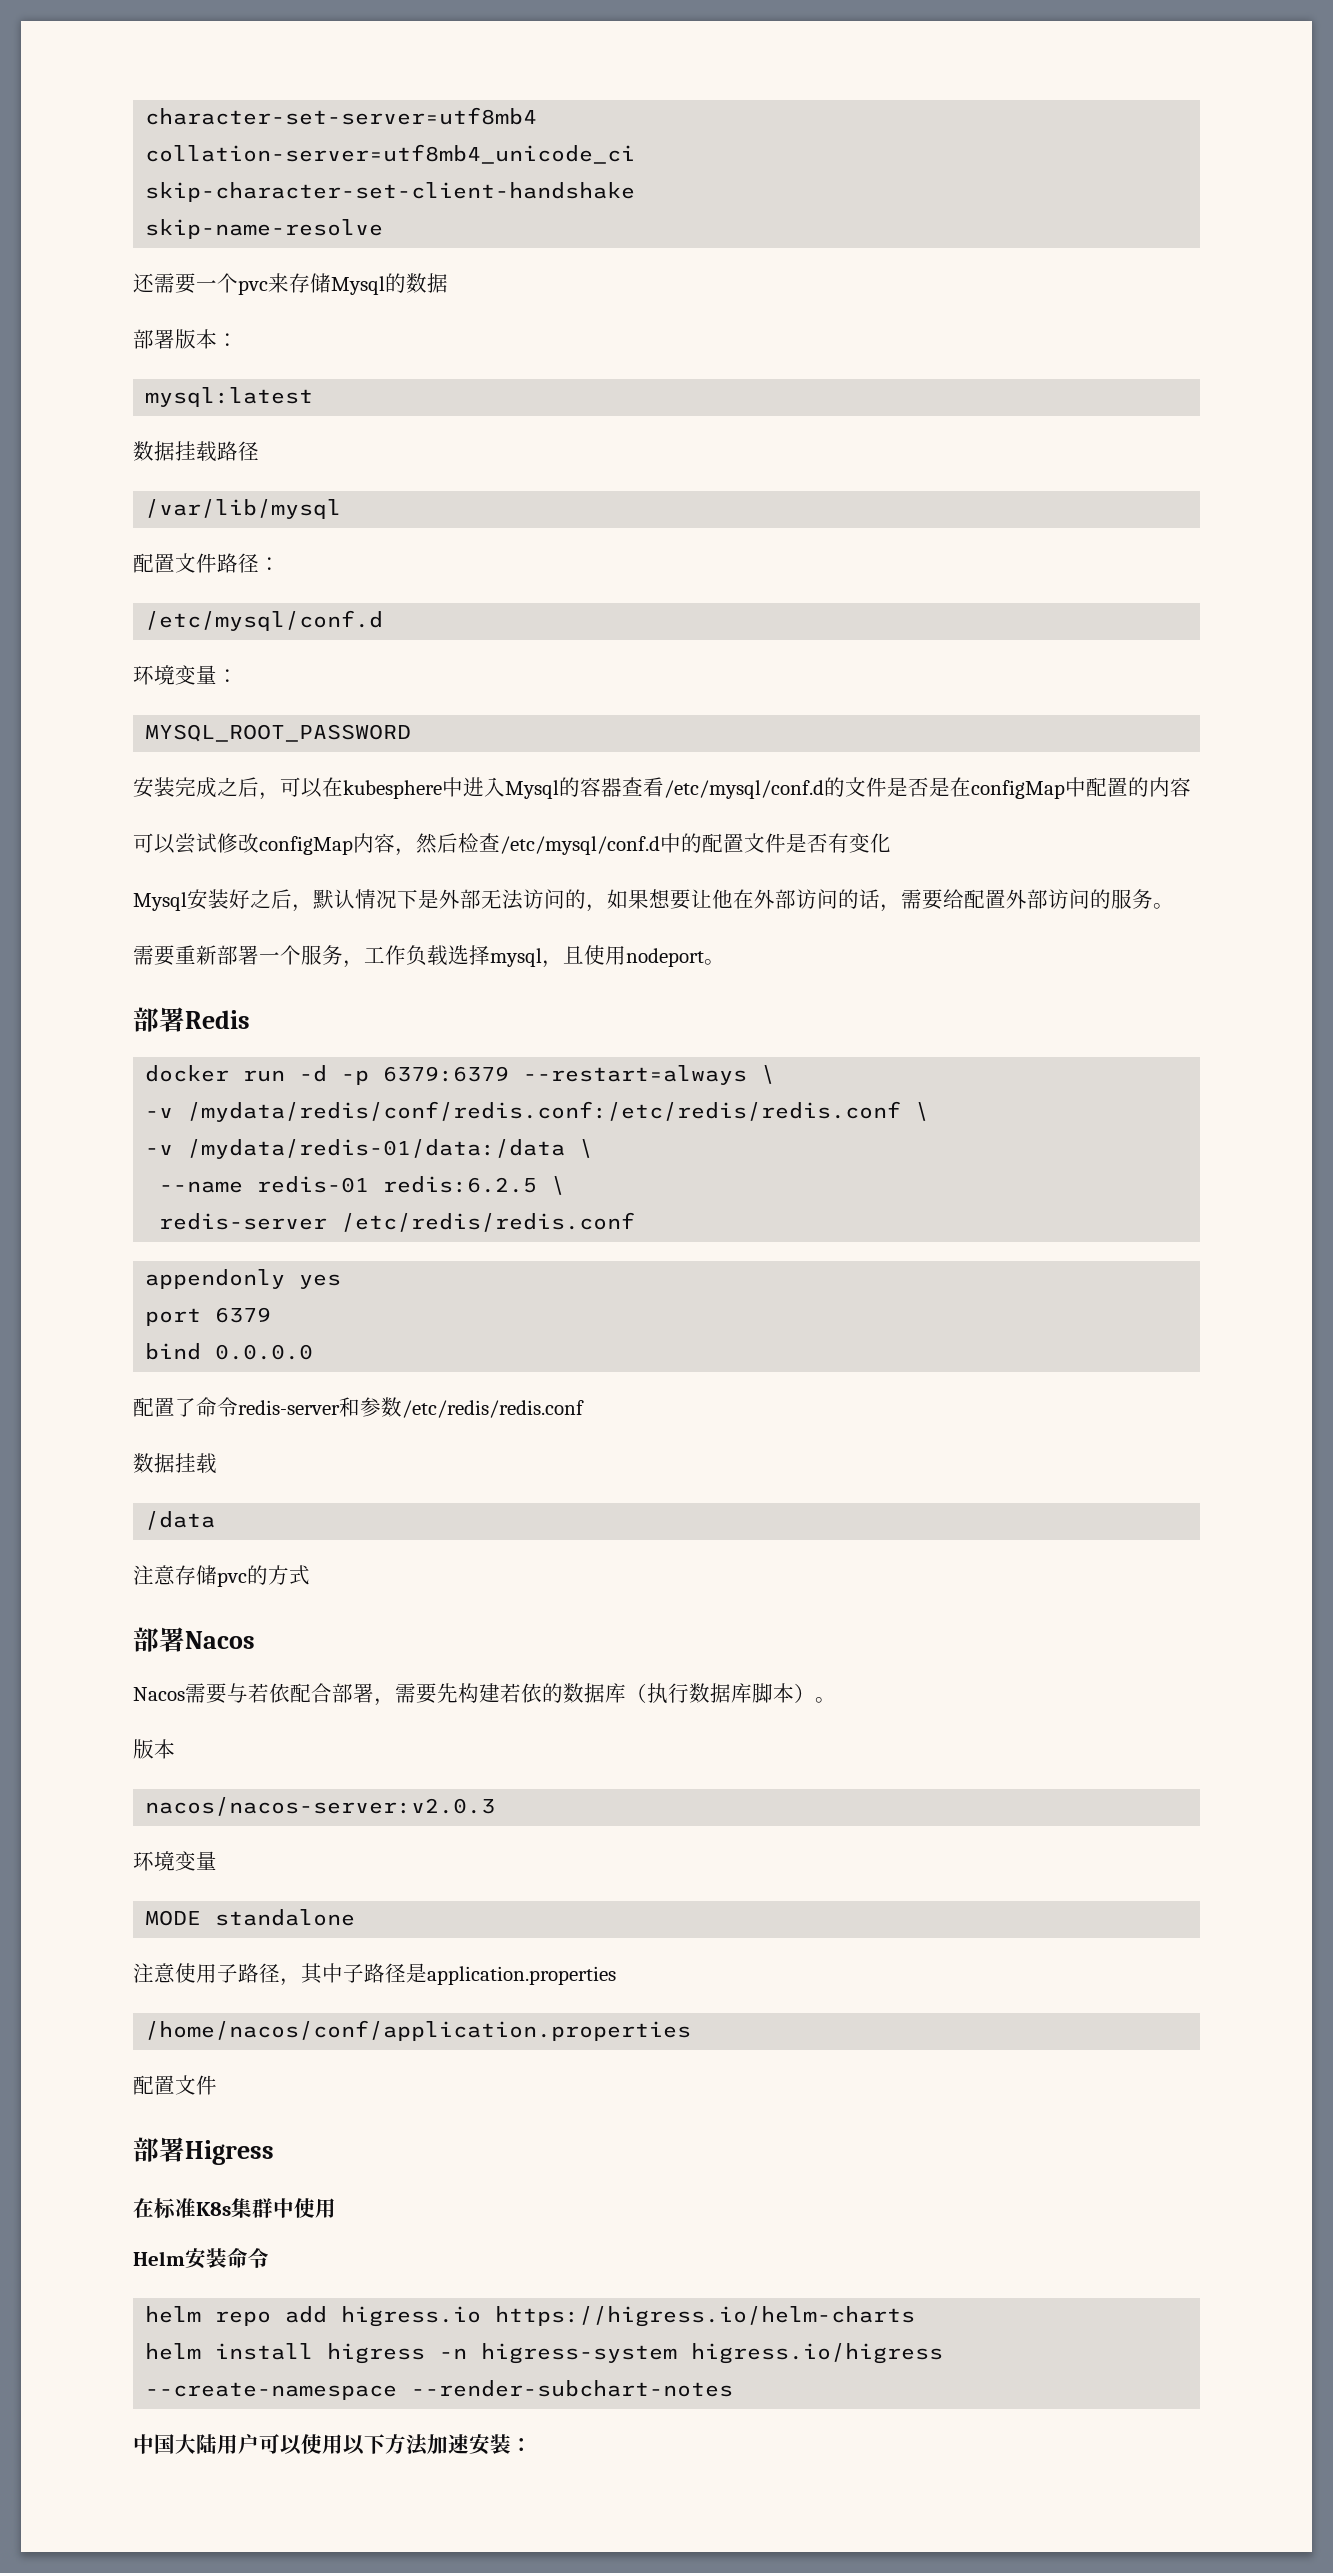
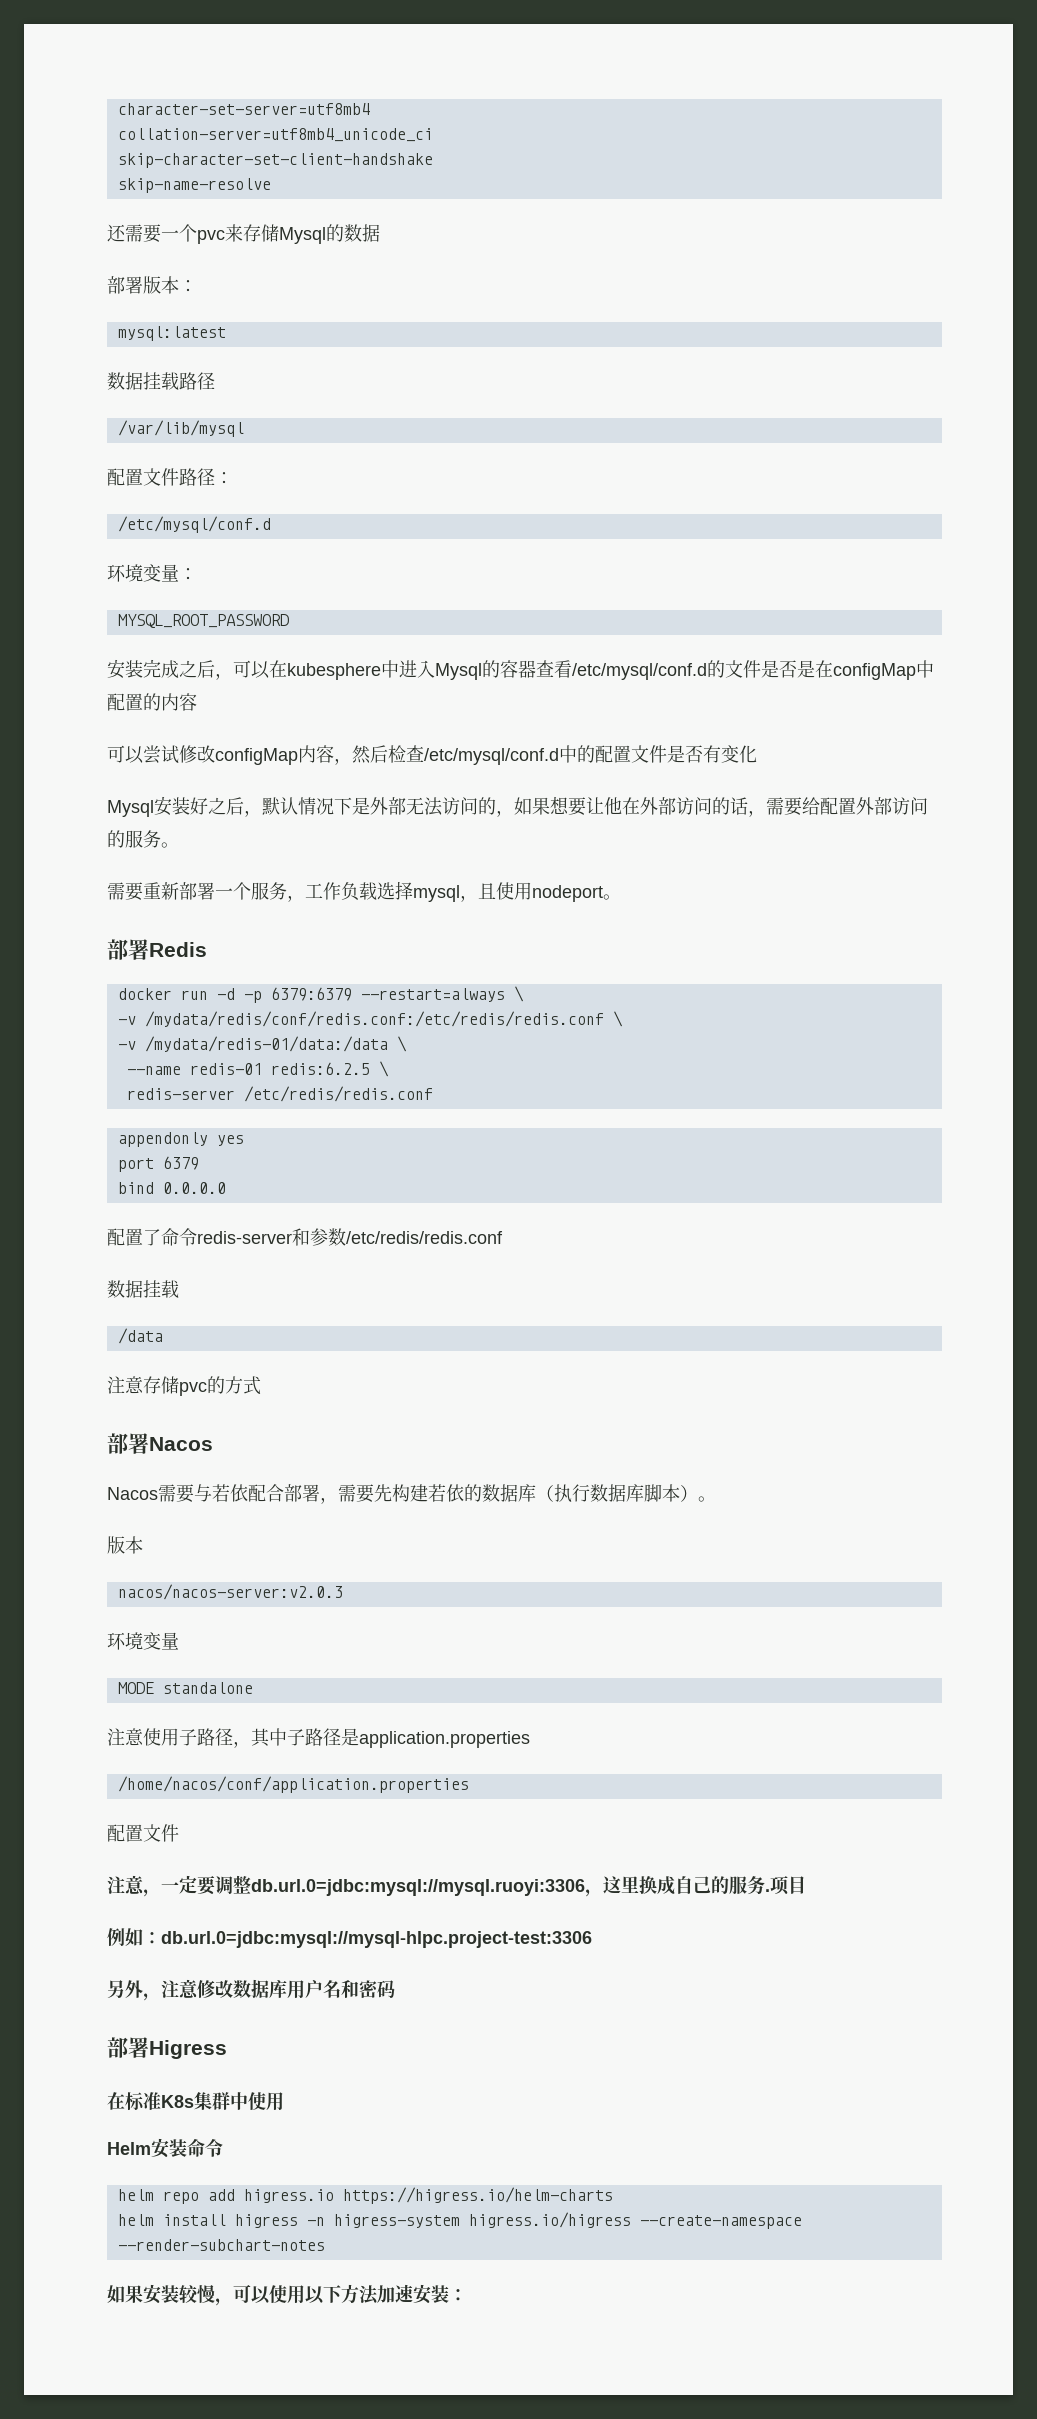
(217, 2085) none -> [107,1875,806,1897] [107,1928,592,1948] [107,1979,395,2001] // 注意，一定要调整db.url.0=jdbc:mysql://mysql.ruoyi:3306，这里换成自己的服务.项目 // 例如：db.url.0=jdbc:mysql://mysql-hlpc.project-test:3306 // 另外，注意修改数据库用户名和密码
[133,2434,259,2454] 中国大陆用户 -> [107,2284,233,2306] 如果安装较慢，

